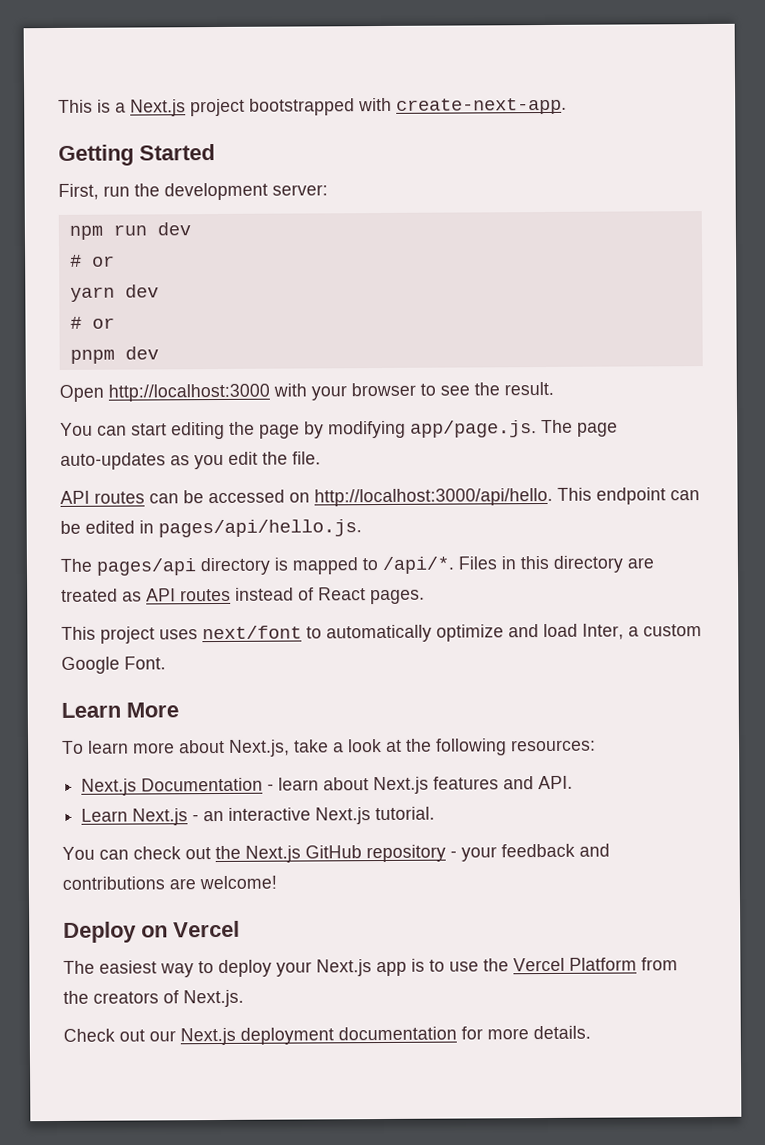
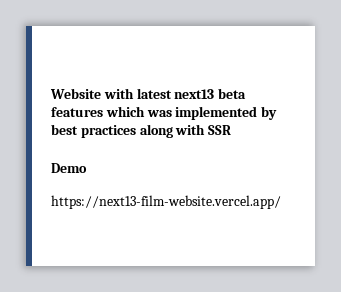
[58,97,567,117] [58,144,215,166] [58,182,328,201] [68,222,191,240] [69,254,115,267] [69,284,159,302] [69,316,115,329] [69,346,159,364] [59,381,554,402] [60,419,618,440] [60,451,321,470] [60,487,700,507] [60,519,362,538] [60,555,654,576] [61,587,425,605] [61,623,702,644] [61,656,166,674] [61,702,179,718] [62,738,596,757] [81,775,574,796] [81,806,436,826] [62,843,610,863] [62,875,277,890] [63,920,240,943] [63,957,678,978] [63,989,244,1008] [63,1025,591,1046] This is a Next.js project bootstrapped with create-next-app. // Getting Started // First, run the development server: // npm run dev // # or // yarn dev // # or // pnpm dev // Open http://localhost:3000 with your browser to see the result. // You can start editing the page by modifying app/page.js. The page auto-updates as you edit the file. // API routes can be accessed on http://localhost:3000/api/hello. This endpoint can be edited in pages/api/hello.js. // The pages/api directory is mapped to /api/*. Files in this directory are treated as API routes instead of React pages. // This project uses next/font to automatically optimize and load Inter, a custom Google Font. // Learn More // To learn more about Next.js, take a look at the following resources: // Next.js Documentation - learn about Next.js features and API. // Learn Next.js - an interactive Next.js tutorial. // You can check out the Next.js GitHub repository - your feedback and contributions are welcome! // Deploy on Vercel // The easiest way to deploy your Next.js app is to use the Vercel Platform from the creators of Next.js. // Check out our Next.js deployment documentation for more details. -> [50,88,247,99] [51,106,278,120] [51,124,232,138] [51,163,87,173] [51,195,281,209] Website with latest next13 beta features which was implemented by best practices along with SSR // Demo // https://next13-film-website.vercel.app/

